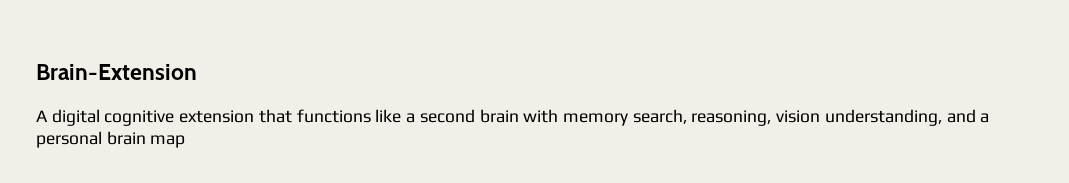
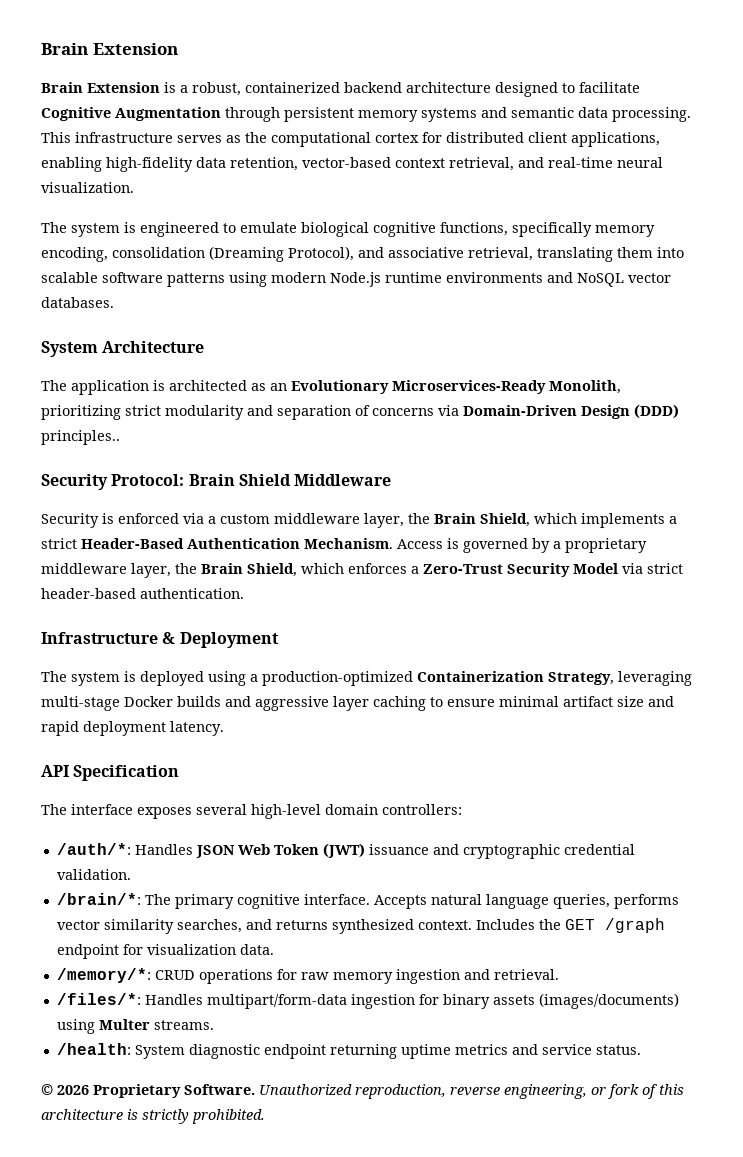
[36,64,197,80] [36,109,990,126] [36,131,186,148] Brain-Extension // A digital cognitive extension that functions like a second brain with memory search, reasoning, vision understanding, and a personal brain map -> [41,43,178,55] [41,82,640,97] [41,107,691,122] [41,132,660,147] [41,157,663,172] [41,182,134,193] [41,222,655,237] [41,246,684,262] [41,272,671,287] [41,297,114,308] [41,341,205,357] [41,380,621,395] [41,404,679,420] [41,430,120,445] [41,474,392,490] [41,513,677,528] [41,538,647,553] [41,563,683,578] [41,588,244,599] [41,632,279,648] [41,671,692,686] [41,696,674,711] [41,721,224,736] [41,765,180,781] [41,804,462,819] [56,843,635,859] [56,869,131,880] [56,893,679,909] [56,918,665,934] [56,944,274,959] [56,968,559,984] [56,993,679,1009] [56,1019,214,1034] [56,1043,641,1059] [41,1084,684,1099] [41,1109,265,1124] Brain Extension // Brain Extension is a robust, containerized backend architecture designed to facilitate Cognitive Augmentation through persistent memory systems and semantic data processing. This infrastructure serves as the computational cortex for distributed client applications, enabling high-fidelity data retention, vector-based context retrieval, and real-time neural visualization. // The system is engineered to emulate biological cognitive functions, specifically memory encoding, consolidation (Dreaming Protocol), and associative retrieval, translating them into scalable software patterns using modern Node.js runtime environments and NoSQL vector databases. // System Architecture // The application is architected as an Evolutionary Microservices-Ready Monolith, prioritizing strict modularity and separation of concerns via Domain-Driven Design (DDD) principles.. // Security Protocol: Brain Shield Middleware // Security is enforced via a custom middleware layer, the Brain Shield, which implements a strict Header-Based Authentication Mechanism. Access is governed by a proprietary middleware layer, the Brain Shield, which enforces a Zero-Trust Security Model via strict header-based authentication. // Infrastructure & Deployment // The system is deployed using a production-optimized Containerization Strategy, leveraging multi-stage Docker builds and aggressive layer caching to ensure minimal artifact size and rapid deployment latency. // API Specification // The interface exposes several high-level domain controllers: // /auth/*: Handles JSON Web Token (JWT) issuance and cryptographic credential validation. // /brain/*: The primary cognitive interface. Accepts natural language queries, performs vector similarity searches, and returns synthesized context. Includes the GET /graph endpoint for visualization data. // /memory/*: CRUD operations for raw memory ingestion and retrieval. // /files/*: Handles multipart/form-data ingestion for binary assets (images/documents) using Multer streams. // /health: System diagnostic endpoint returning uptime metrics and service status. // © 2026 Proprietary Software. Unauthorized reproduction, reverse engineering, or fork of this architecture is strictly prohibited.

